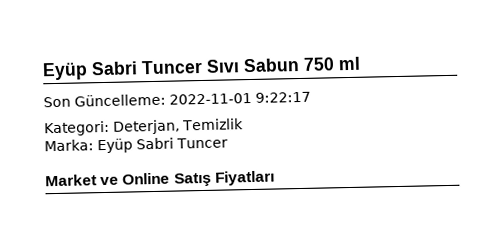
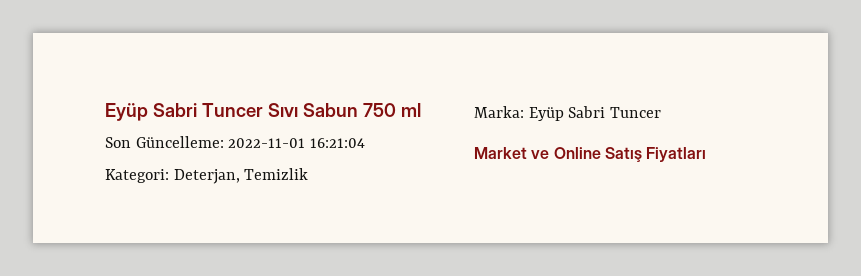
[255,91,311,103] 9:22:17 -> [310,138,366,148] 16:21:04

